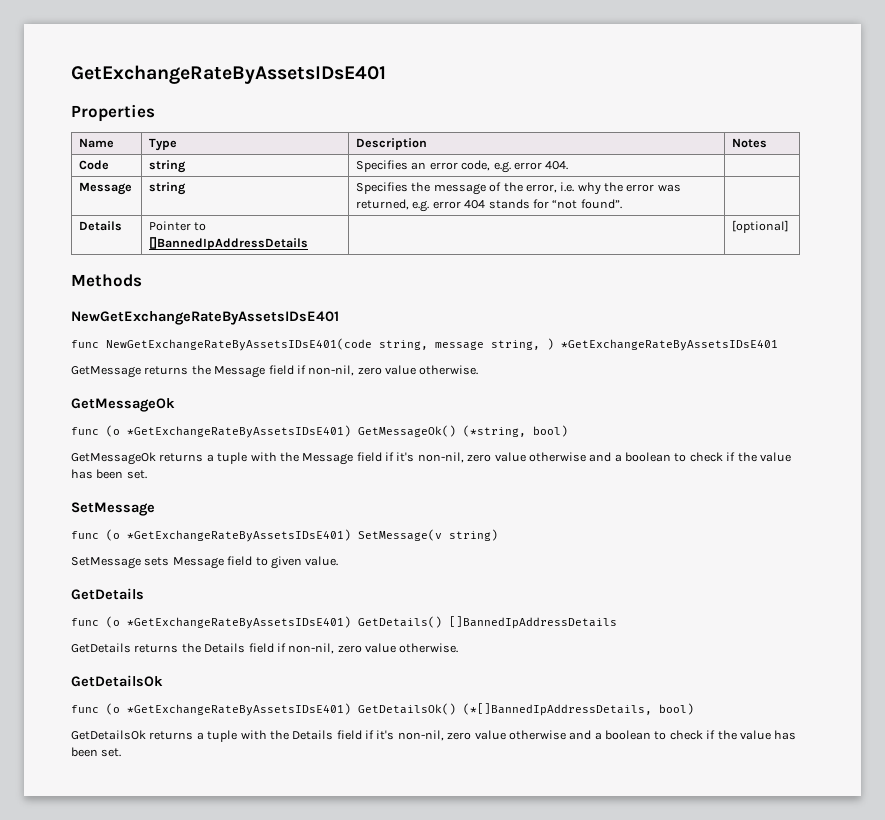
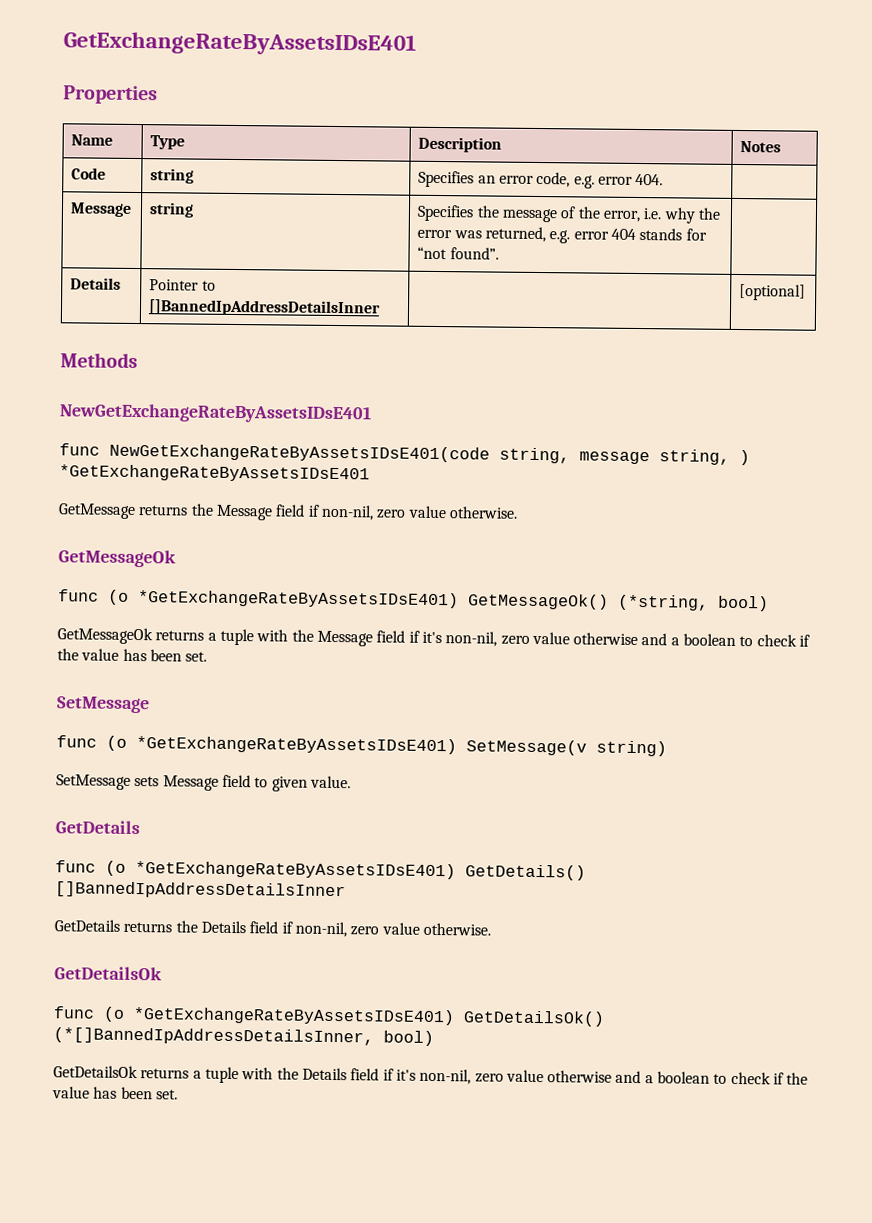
[149,237,309,250] []BannedIpAddressDetails -> [148,299,382,317] []BannedIpAddressDetailsInner
[449,616,617,629] []BannedIpAddressDetails -> [55,881,346,900] []BannedIpAddressDetailsInner
[463,703,652,716] (*[]BannedIpAddressDetails, -> [53,1027,374,1046] (*[]BannedIpAddressDetailsInner,

